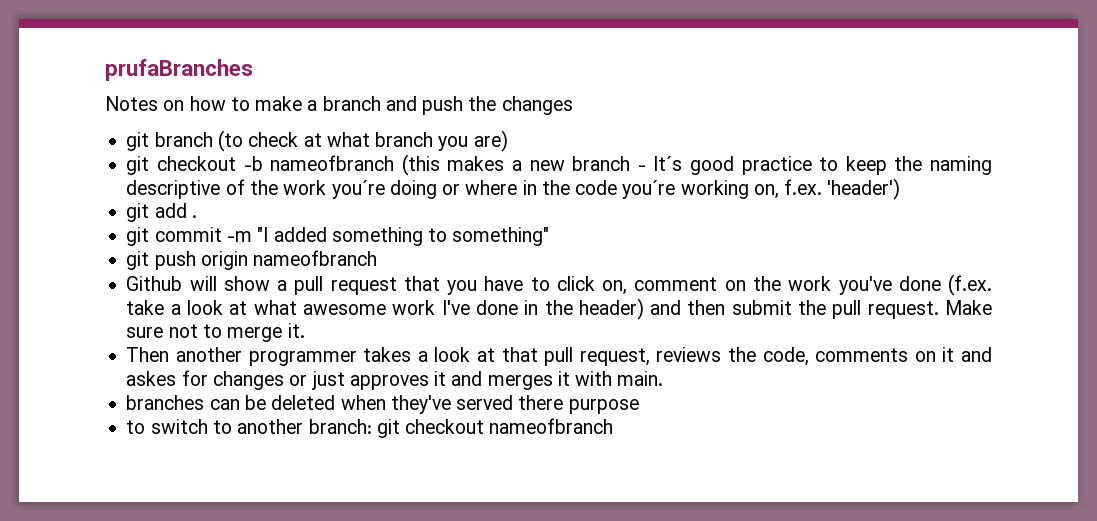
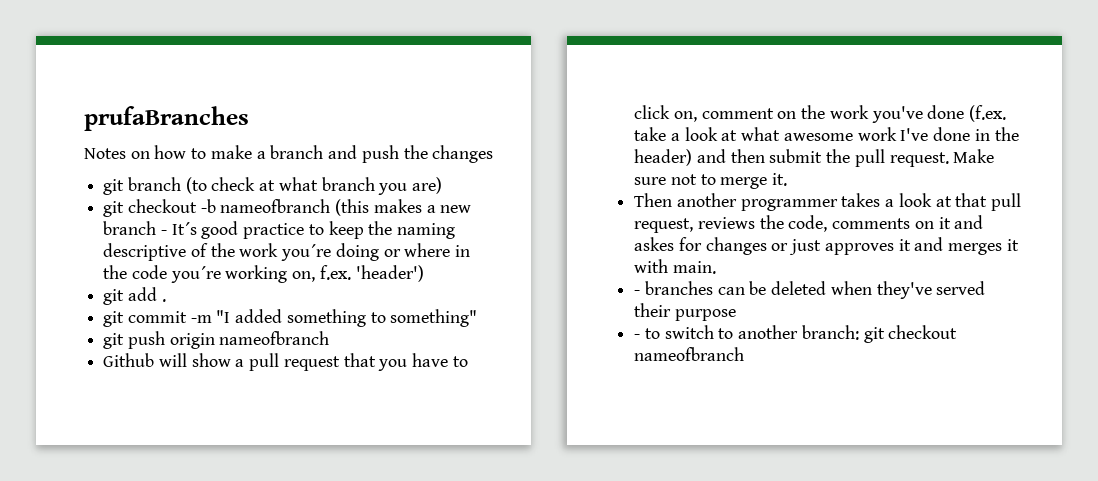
(664, 378) none -> [634,290,641,295] -
[518,395,564,410] there -> [634,303,672,317] their
(639, 406) none -> [634,334,641,339] -

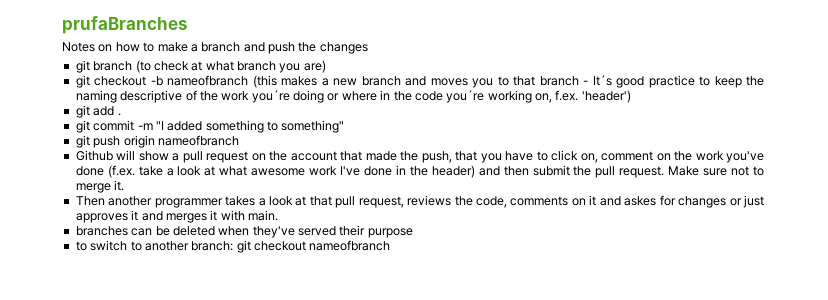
(157, 228) none -> [405,76,579,88] and moves you to that branch
(340, 363) none -> [251,151,452,163] on the account that made the push,
[634,290,641,295] - -> (278, 215) none
[634,334,641,339] - -> (413, 233) none

